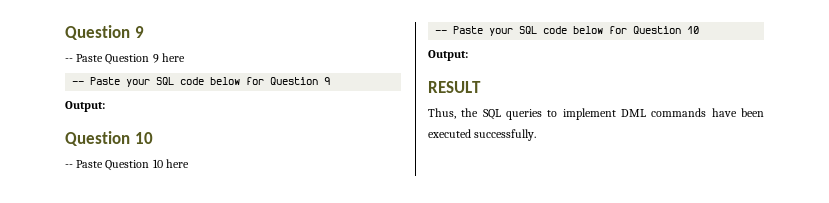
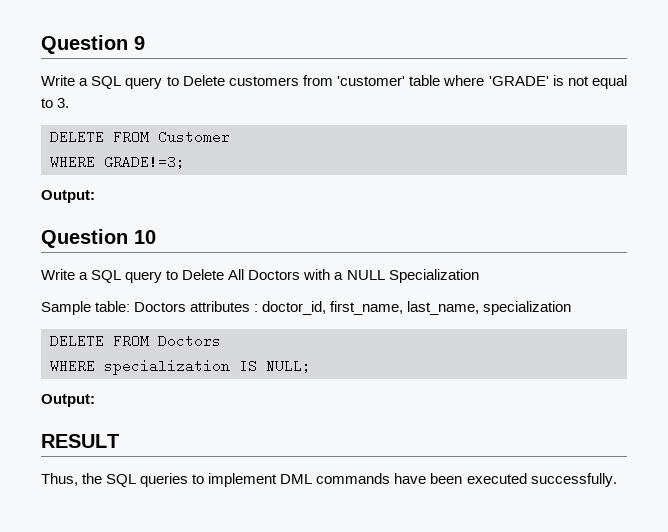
[65,25,144,40] [65,53,185,65] [72,77,331,87] [65,101,105,112] [65,131,153,146] [65,159,189,171] [435,26,700,36] Question 9 // -- Paste Question 9 here // -- Paste your SQL code below for Question 9 // Output: // Question 10 // -- Paste Question 10 here // -- Paste your SQL code below for Question 10 -> [41,35,145,54] [41,75,628,89] [41,98,70,108] [50,130,230,144] [50,155,185,169] [41,190,95,203] [41,229,156,248] [41,269,479,283] [41,301,572,315] [50,334,221,348] [50,359,311,375] Question 9 // Write a SQL query to Delete customers from 'customer' table where 'GRADE' is not equal to 3. // DELETE FROM Customer // WHERE GRADE!=3; // Output: // Question 10 // Write a SQL query to Delete All Doctors with a NULL Specialization // Sample table: Doctors attributes : doctor_id, first_name, last_name, specialization // DELETE FROM Doctors // WHERE specialization IS NULL;

